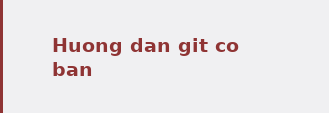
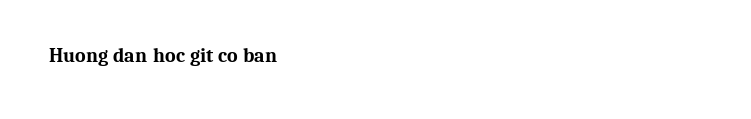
(171, 45) none -> [152,47,185,62] hoc

